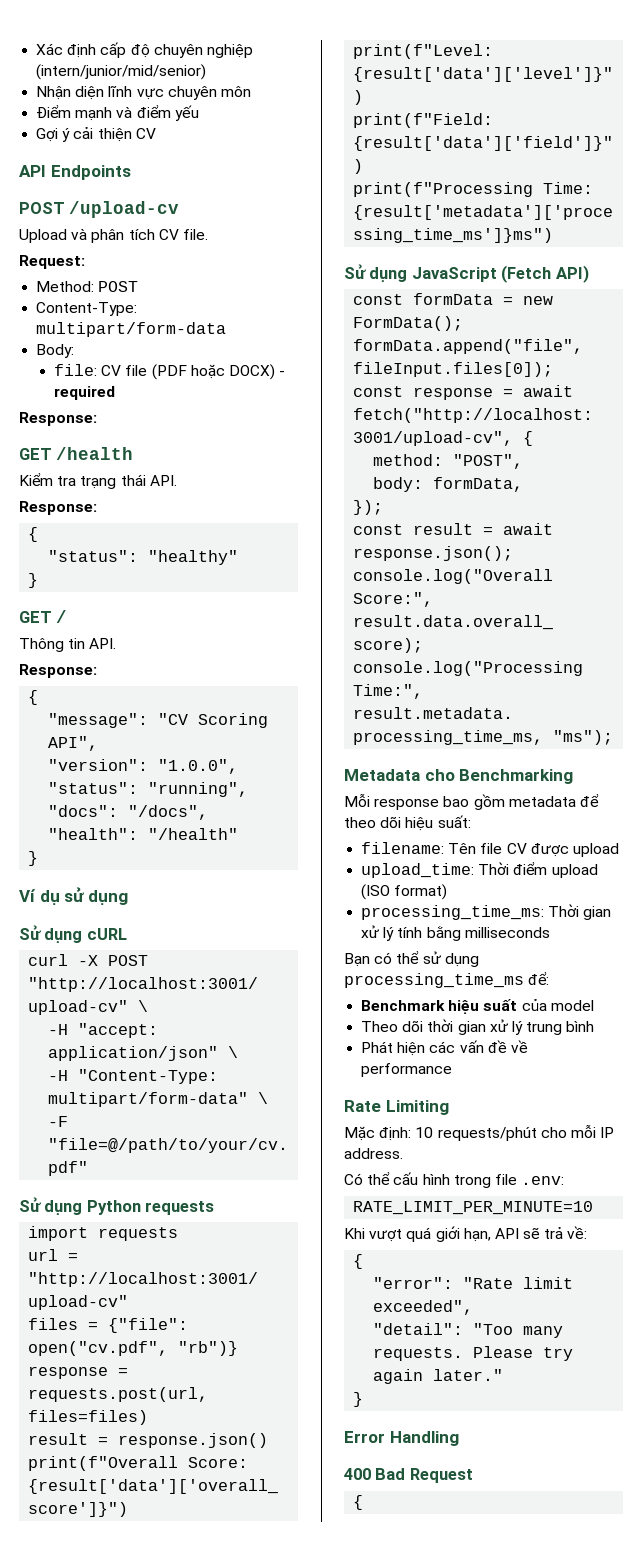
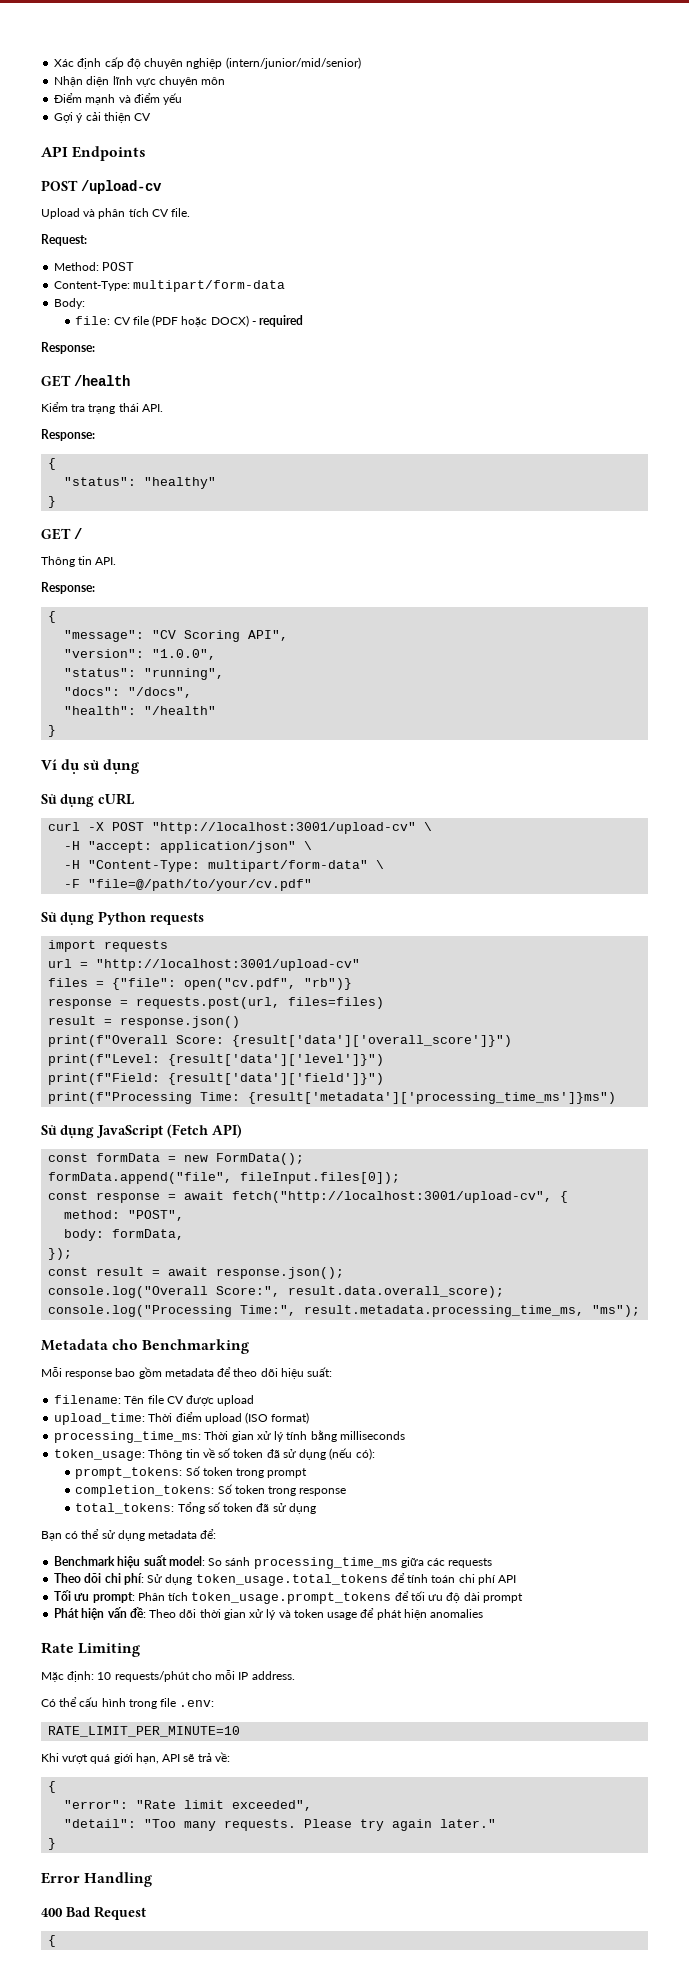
(550, 932) none -> [54,1448,375,1461] [75,1466,308,1479] [75,1484,347,1497] [75,1502,316,1514] // token_usage: Thông tin về số token đã sử dụng (nếu có): // prompt_tokens: Số token trong prompt // completion_tokens: Số token trong response // total_tokens: Tổng số token đã sử dụng
[344,973,524,988] processing_time_ms -> [148,1530,198,1539] metadata
[521,999,594,1011] [361,1019,595,1035] [361,1040,528,1056] [361,1063,453,1077] của model // Theo dõi thời gian xử lý trung bình // Phát hiện các vấn đề về performance -> [168,1556,493,1569] [54,1573,517,1586] [54,1590,523,1604] [54,1607,484,1620] model: So sánh processing_time_ms giữa các requests // Theo dõi chi phí: Sử dụng token_usage.total_tokens để tính toán chi phí API // Tối ưu prompt: Phân tích token_usage.prompt_tokens để tối ưu độ dài prompt // Phát hiện vấn đề: Theo dõi thời gian xử lý và token usage để phát hiện anomalies

